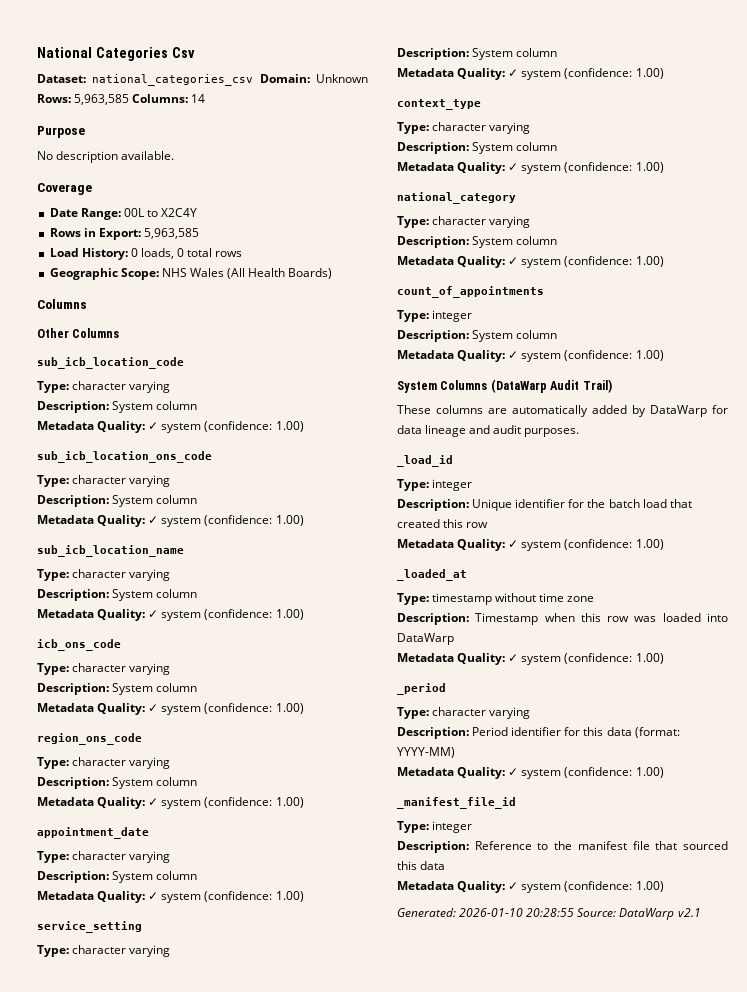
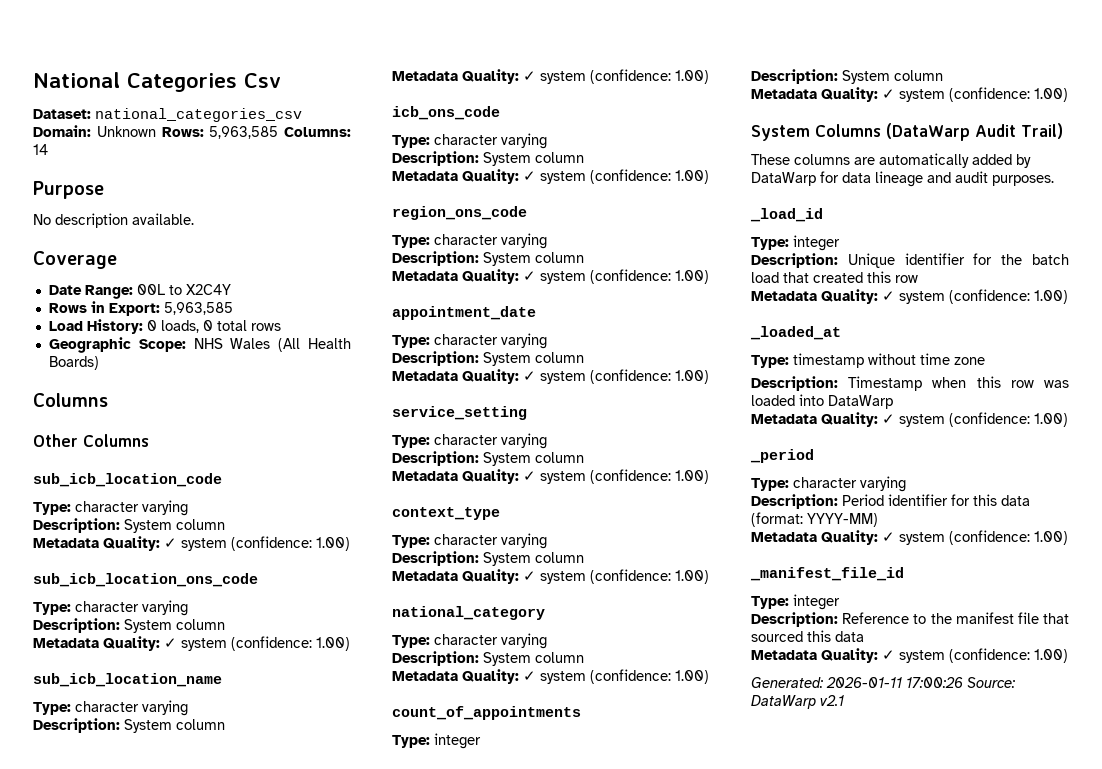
[459,908,575,917] 2026-01-10 20:28:55 -> [826,677,963,688] 2026-01-11 17:00:26

